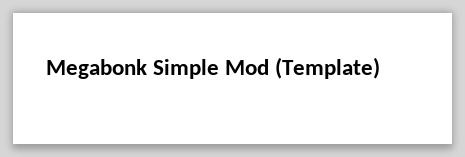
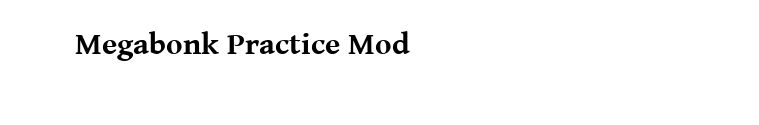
[153,57,381,79] Simple Mod (Template) -> [227,31,411,54] Practice Mod

